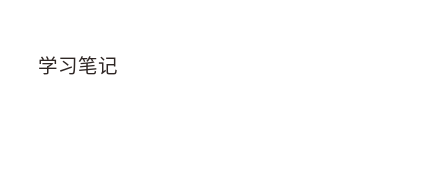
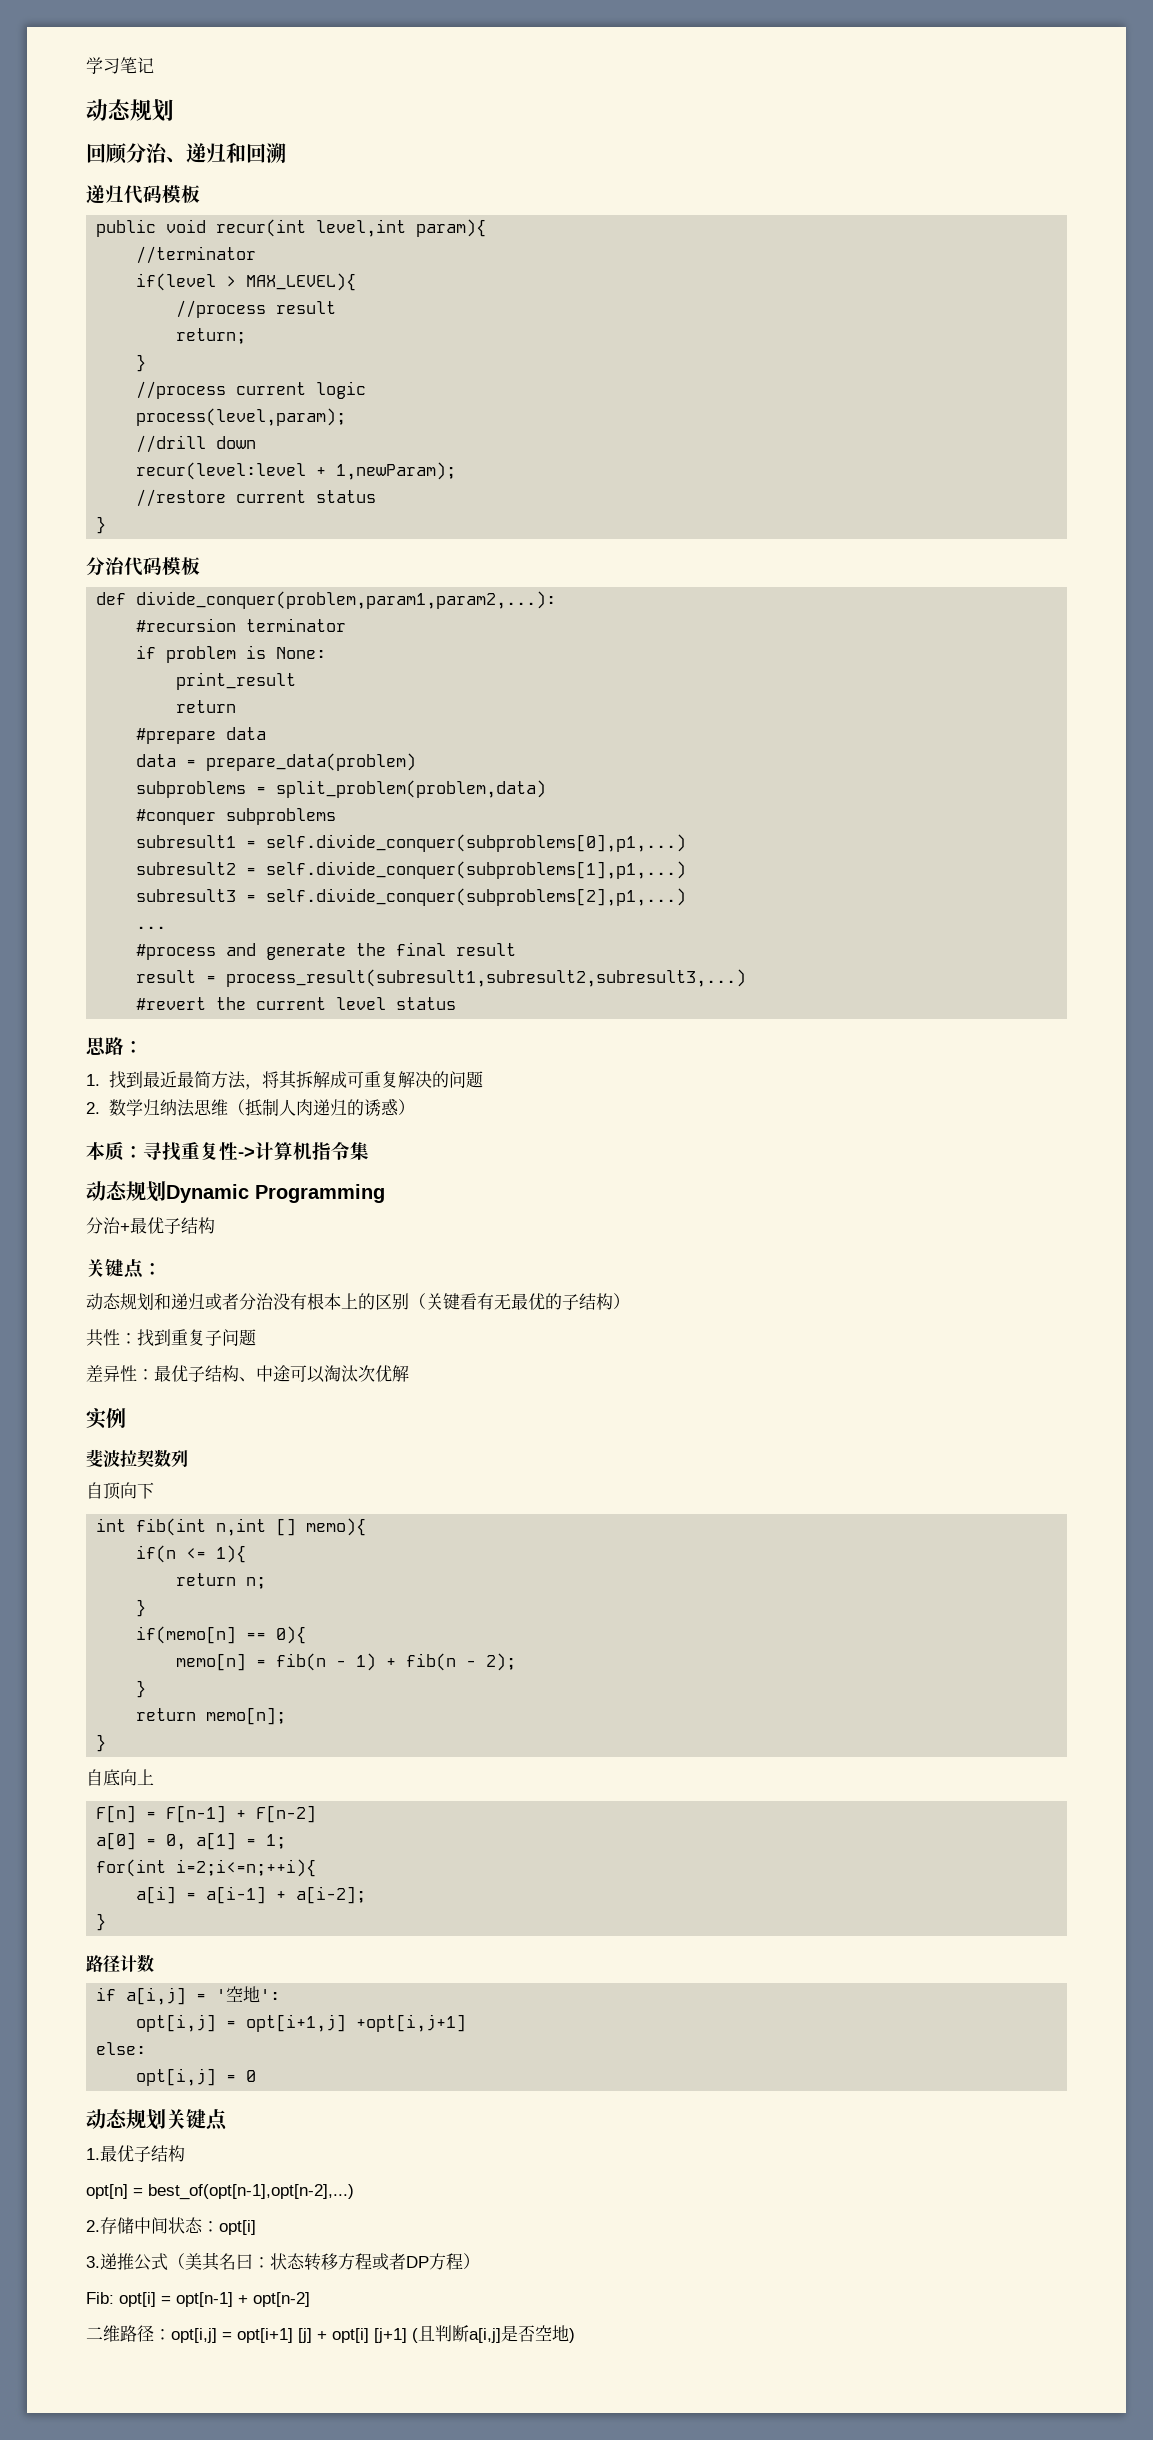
(118, 65) none -> [86,99,174,122] [86,143,286,164] [86,185,200,204] [96,219,487,237] [136,246,257,264] [136,273,357,291] [176,300,337,318] [176,328,247,344] [136,354,147,372] [136,381,367,399] [136,408,347,426] [136,435,257,453] [136,462,457,480] [136,489,377,507] [96,516,107,534] [86,557,200,576] [96,591,557,609] [136,618,347,632] [136,645,327,663] [176,672,297,690] [176,700,237,713] [136,727,267,744] [136,753,417,771] [136,780,547,798] [136,808,337,825] [136,834,687,852] [136,861,687,879] [136,888,687,906] [136,926,167,929] [136,942,517,960] [136,969,747,987] [136,997,457,1010] [86,1037,143,1056] [86,1070,483,1090] [86,1099,415,1117] [86,1141,369,1161] [86,1181,385,1203] [86,1217,215,1234] [86,1259,162,1279] [86,1293,630,1311] [86,1329,256,1347] [86,1365,409,1383] [86,1407,126,1429] [86,1449,188,1468] [86,1482,154,1500] [96,1518,367,1536] [136,1545,247,1563] [176,1573,267,1589] [136,1599,147,1617] [136,1626,307,1644] [176,1653,517,1671] [136,1680,147,1698] [136,1707,287,1725] [96,1734,107,1752] [86,1769,154,1786] [96,1805,317,1823] [96,1832,287,1850] [96,1859,317,1877] [136,1886,367,1904] [96,1913,107,1931] [86,1954,154,1973] [96,1986,281,2005] [136,2014,467,2032] [96,2042,147,2055] [136,2068,257,2086] [86,2109,228,2131] [86,2145,185,2162] [86,2184,354,2200] [86,2217,256,2235] [86,2252,480,2271] [86,2292,310,2307] [86,2325,575,2343] // 动态规划 // 回顾分治、递归和回溯 // 递归代码模板 // public void recur(int level,int param){ // //terminator // if(level > MAX_LEVEL){ // //process result // return; // } // //process current logic // process(level,param); // //drill down // recur(level:level + 1,newParam); // //restore current status // } // 分治代码模板 // def divide_conquer(problem,param1,param2,...): // #recursion terminator // if problem is None: // print_result // return // #prepare data // data = prepare_data(problem) // subproblems = split_problem(problem,data) // #conquer subproblems // subresult1 = self.divide_conquer(subproblems[0],p1,...) // subresult2 = self.divide_conquer(subproblems[1],p1,...) // subresult3 = self.divide_conquer(subproblems[2],p1,...) // ... // #process and generate the final result // result = process_result(subresult1,subresult2,subresult3,...) // #revert the current level status // 思路： // 1.找到最近最简方法，将其拆解成可重复解决的问题 // 2.数学归纳法思维（抵制人肉递归的诱惑） // 本质：寻找重复性->计算机指令集 // 动态规划Dynamic Programming // 分治+最优子结构 // 关键点： // 动态规划和递归或者分治没有根本上的区别（关键看有无最优的子结构） // 共性：找到重复子问题 // 差异性：最优子结构、中途可以淘汰次优解 // 实例 // 斐波拉契数列 // 自顶向下 // int fib(int n,int [] memo){ // if(n <= 1){ // return n; // } // if(memo[n] == 0){ // memo[n] = fib(n - 1) + fib(n - 2); // } // return memo[n]; // } // 自底向上 // F[n] = F[n-1] + F[n-2] // a[0] = 0, a[1] = 1; // for(int i=2;i<=n;++i){ // a[i] = a[i-1] + a[i-2]; // } // 路径计数 // if a[i,j] = '空地': // opt[i,j] = opt[i+1,j] +opt[i,j+1] // else: // opt[i,j] = 0 // 动态规划关键点 // 1.最优子结构 // opt[n] = best_of(opt[n-1],opt[n-2],...) // 2.存储中间状态：opt[i] // 3.递推公式（美其名曰：状态转移方程或者DP方程） // Fib: opt[i] = opt[n-1] + opt[n-2] // 二维路径：opt[i,j] = opt[i+1] [j] + opt[i] [j+1] (且判断a[i,j]是否空地)

